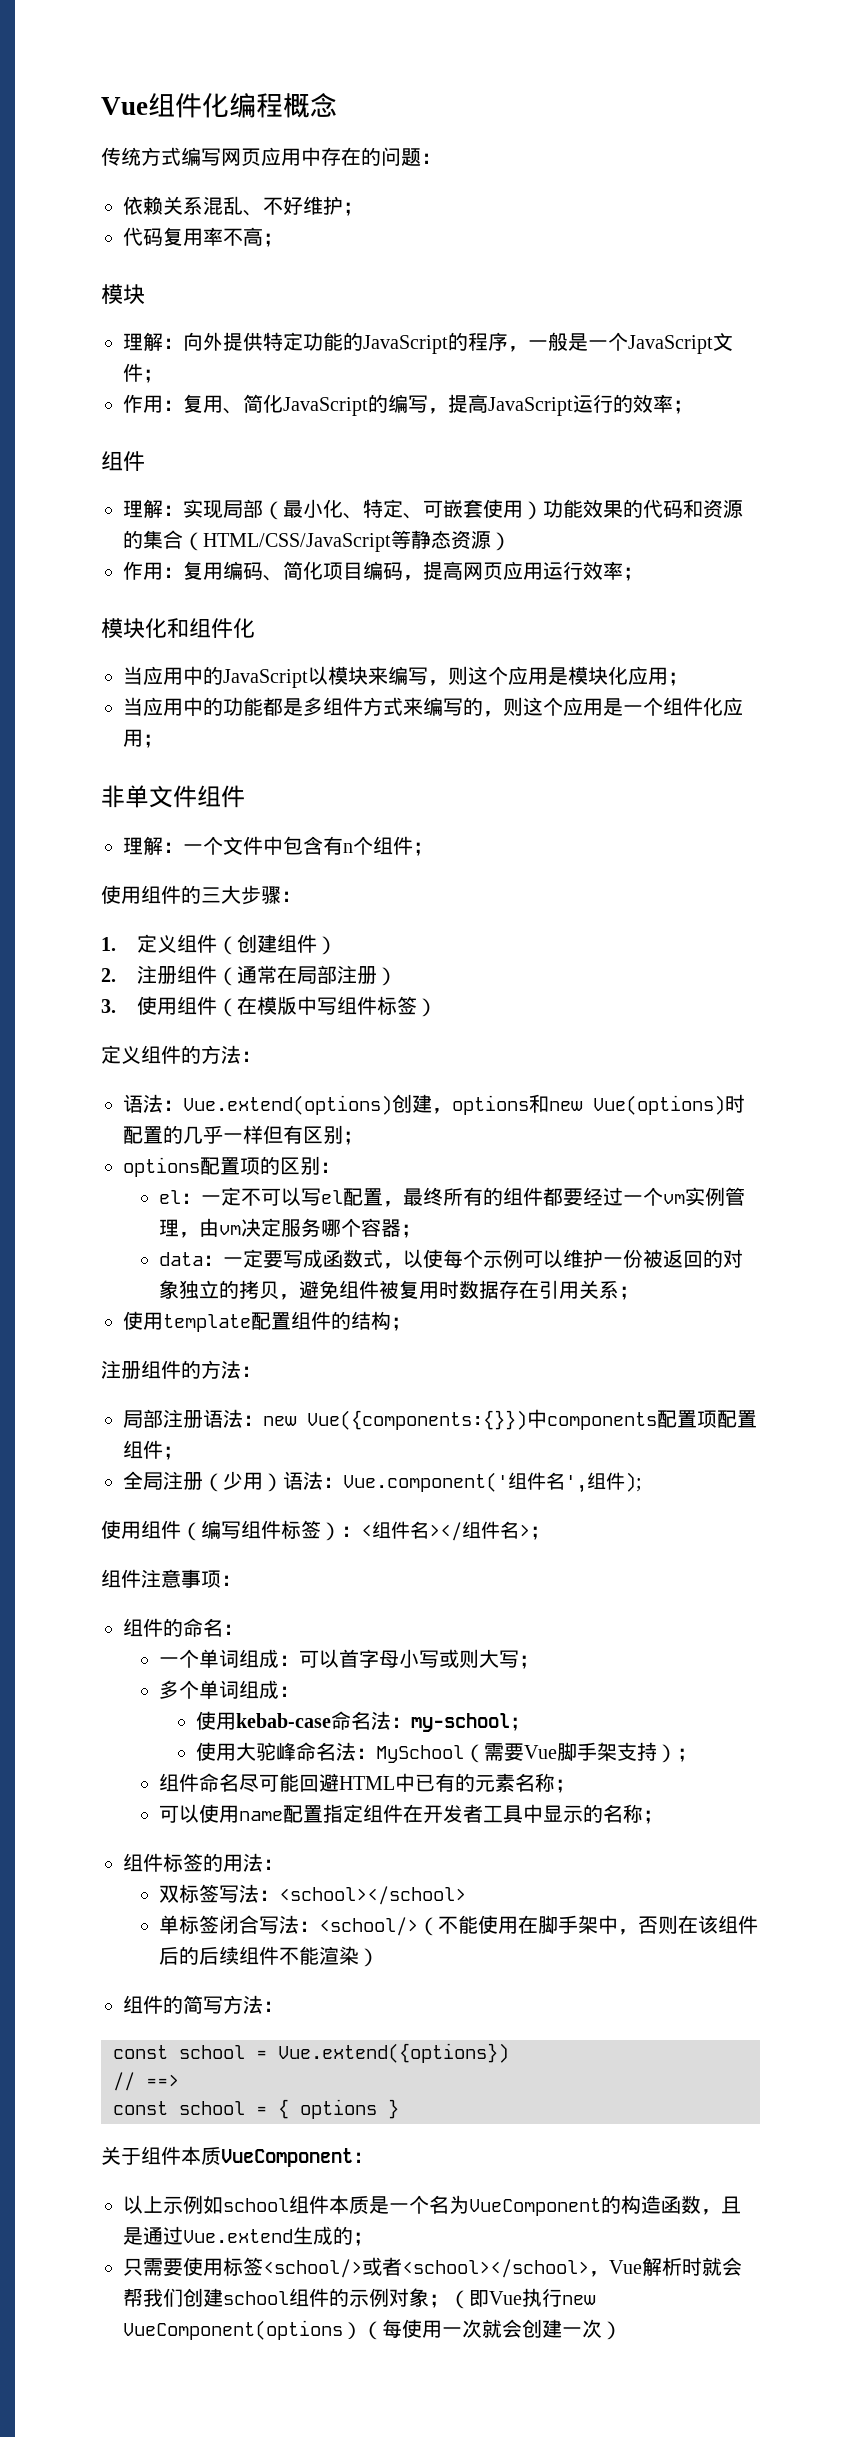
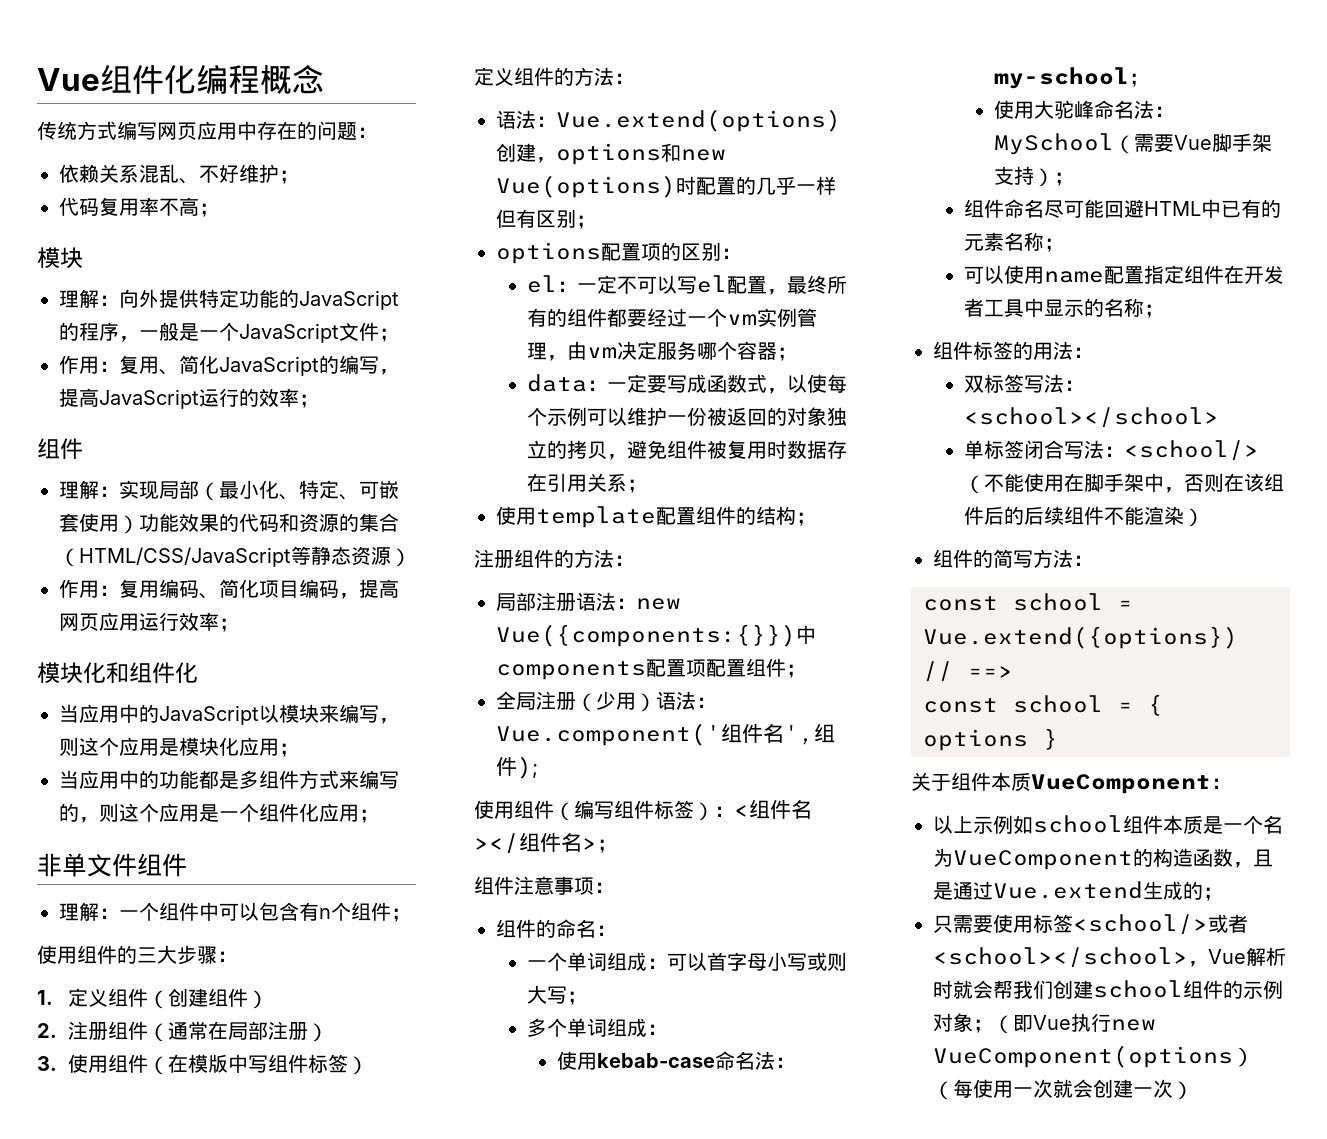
[223,836,283,855] 文件中 -> [159,902,259,921] 组件中可以

